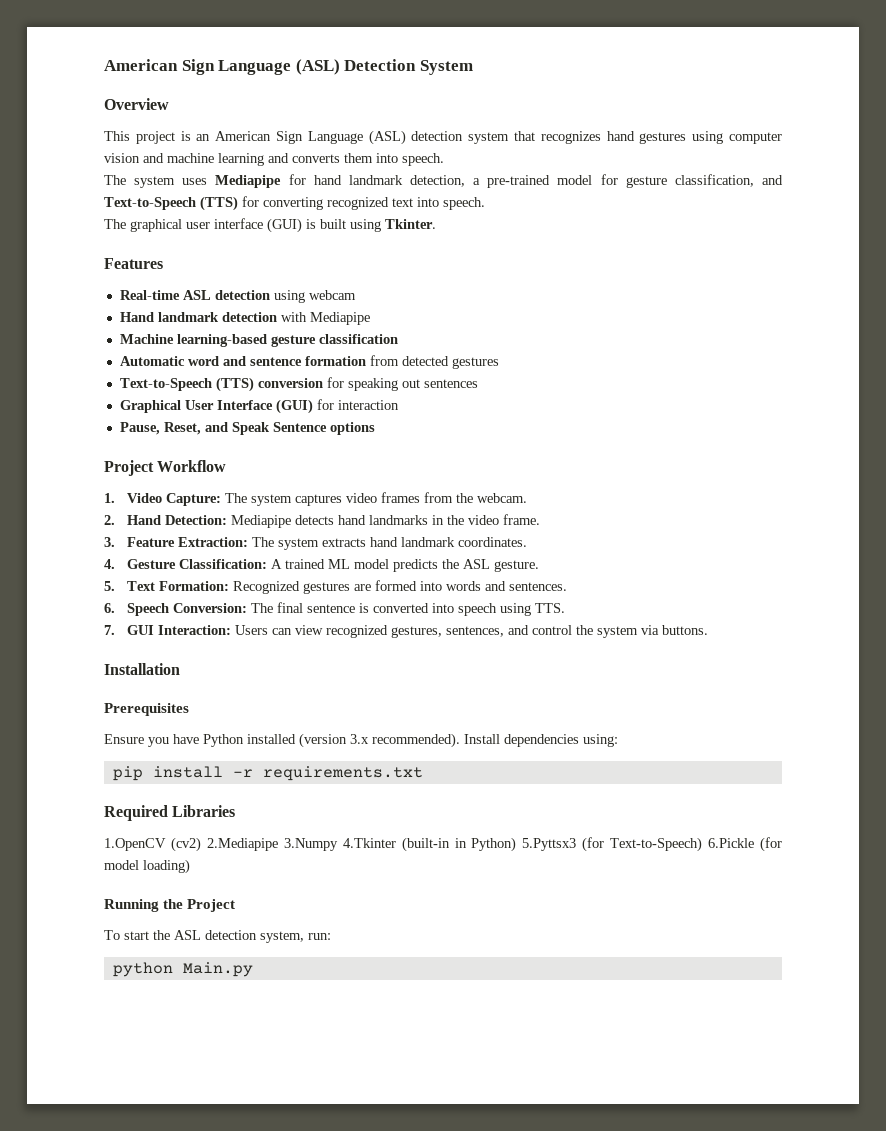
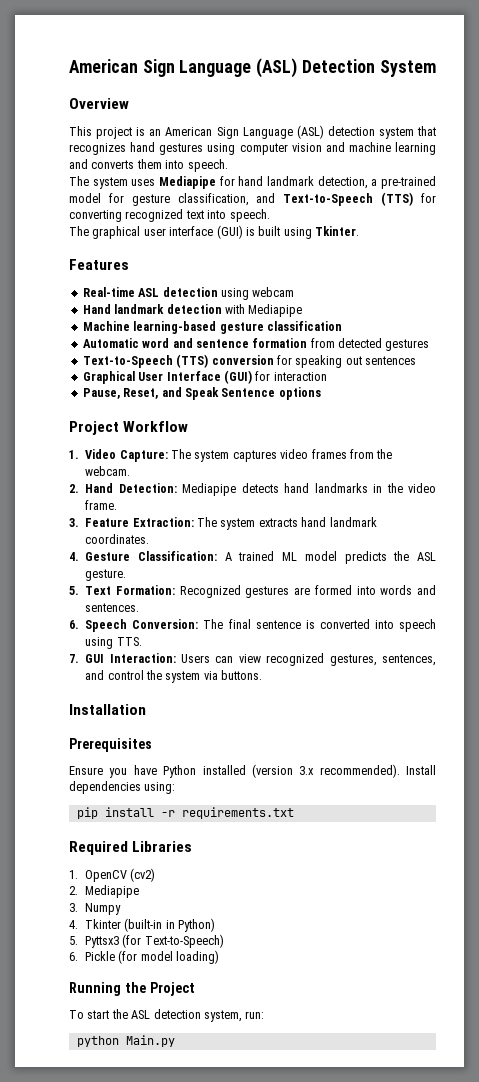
[104,838,166,851] 1.OpenCV -> [69,870,127,882] 1. OpenCV
[206,838,396,851] 2.Mediapipe 3.Numpy 4.Tkinter -> [69,885,139,898] [69,903,121,915] [69,919,121,929] // 2. Mediapipe // 3. Numpy // 4. Tkinter
[522,838,577,851] 5.Pyttsx3 -> [69,936,119,948] // 5. Pyttsx3
[708,838,755,848] 6.Pickle -> [69,951,115,961] // 6. Pickle

